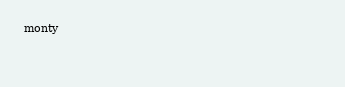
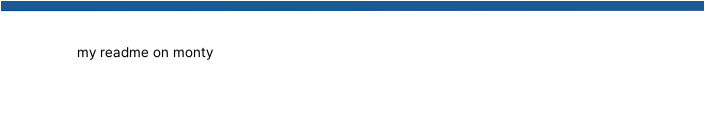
(24, 29) none -> [76,47,169,61] my readme on

